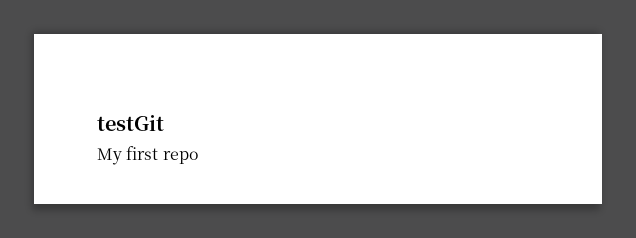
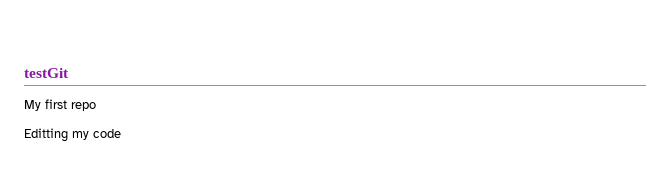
(199, 157) none -> [24,128,121,142] // Editting my code

